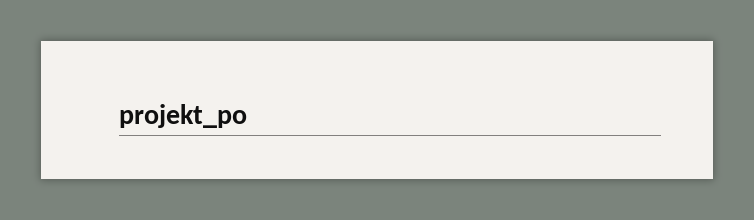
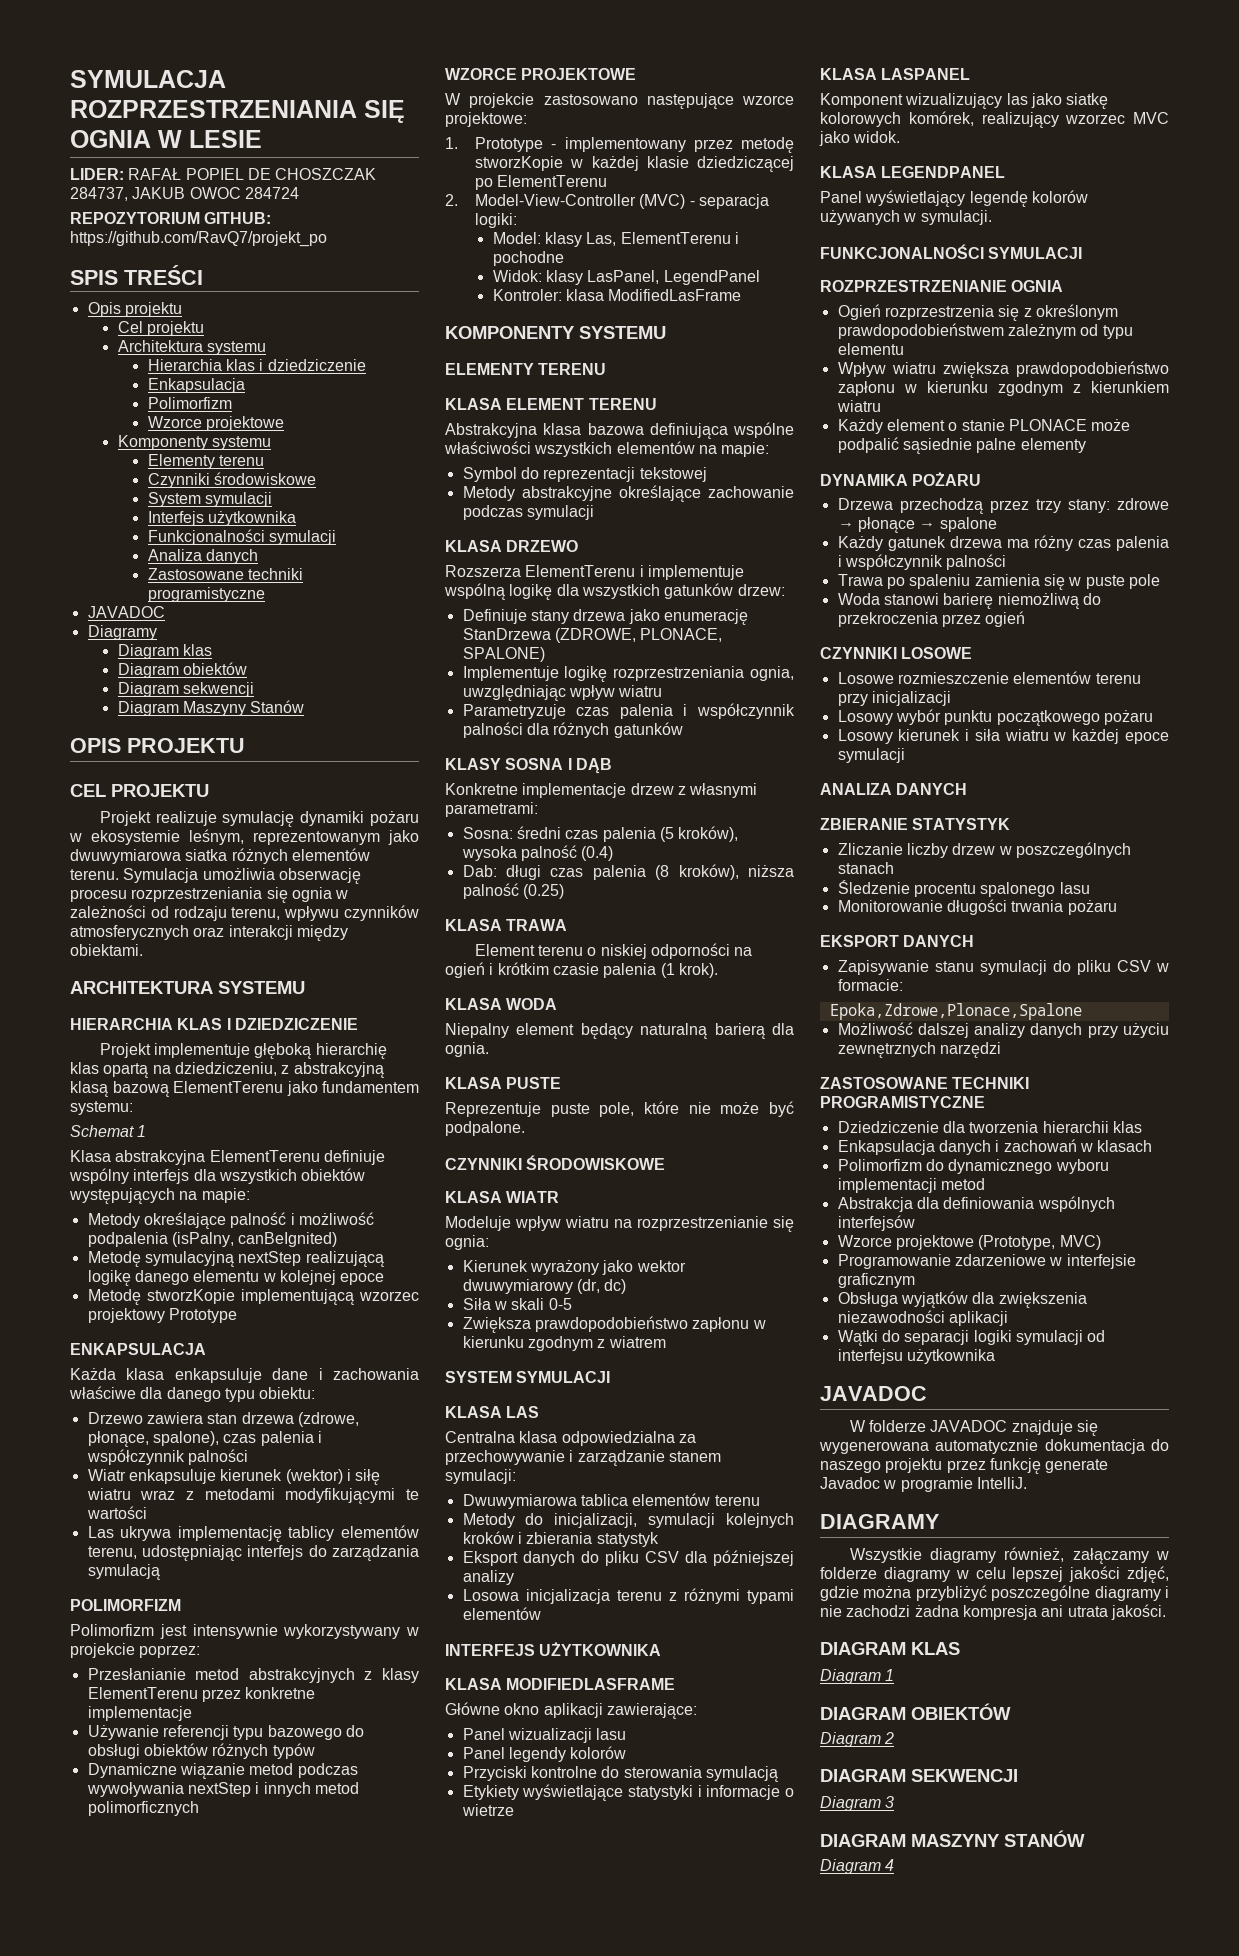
[119,104,247,128] projekt_po -> [70,70,226,88] [70,100,405,123] [70,130,262,148] [70,168,377,180] [70,187,299,201] [70,212,272,224] [70,231,327,247] [70,265,203,285] [87,302,182,317] [117,321,204,336] [117,340,266,355] [147,359,366,371] [147,378,245,393] [147,397,232,409] [147,416,285,431] [117,435,271,450] [147,454,265,469] [147,472,317,488] [147,492,273,507] [147,511,297,526] [147,529,337,545] [147,549,259,564] [147,568,304,580] [147,587,265,602] [87,606,165,618] [87,625,157,640] [117,644,212,659] [117,662,247,678] [117,682,254,697] [117,700,305,716] [70,738,245,753] [70,784,209,797] [99,811,419,827] [69,829,419,845] [70,848,370,864] [70,868,361,884] [70,887,349,903] [70,905,419,921] [70,925,348,941] [70,944,143,956] [70,981,305,994] [70,1018,358,1030] [99,1043,387,1059] [70,1062,384,1078] [70,1081,419,1097] [70,1101,133,1115] [70,1125,147,1137] [70,1150,385,1165] [69,1168,366,1184] [69,1188,250,1204] [87,1212,374,1229] [87,1232,338,1247] [87,1251,384,1267] [87,1270,385,1286] [87,1289,419,1305] [87,1308,237,1323] [70,1343,206,1355] [70,1368,420,1383] [69,1386,316,1402] [87,1412,359,1427] [87,1431,322,1447] [86,1449,248,1465] [87,1469,381,1485] [86,1488,420,1504] [86,1506,147,1519] [87,1525,419,1542] [87,1545,419,1561] [87,1564,160,1580] [70,1599,181,1611] [70,1624,419,1639] [70,1643,201,1658] [87,1668,419,1683] [87,1687,316,1702] [87,1706,192,1721] [87,1725,364,1740] [87,1743,315,1759] [87,1763,358,1779] [86,1782,359,1797] [87,1801,199,1816] [445,68,637,80] [445,93,794,109] [445,112,527,127] [445,137,794,153] [475,156,794,172] [475,175,608,190] [445,194,770,209] [475,213,518,228] [492,232,739,247] [492,251,564,266] [492,270,760,285] [492,289,742,301] [445,326,666,339] [445,363,607,375] [445,398,657,410] [445,422,794,439] [444,441,770,457] [462,467,707,482] [462,485,794,502] [462,505,594,520] [445,540,579,552] [445,565,744,580] [444,583,785,600] [462,609,748,625] [462,628,723,643] [462,647,545,662] [462,666,794,682] [462,685,663,701] [462,703,795,719] [462,722,683,738] [445,758,612,774] [445,783,758,798] [445,802,538,817] [462,826,739,842] [461,845,614,861] [462,864,794,880] [462,883,564,899] [445,919,568,931] [474,943,753,959] [445,962,718,978] [445,998,558,1010] [445,1023,794,1039] [445,1042,489,1057] [445,1077,562,1089] [445,1101,794,1117] [445,1121,525,1136] [445,1155,666,1170] [445,1191,560,1203] [445,1216,794,1232] [445,1235,489,1250] [462,1260,686,1275] [462,1279,627,1294] [462,1298,572,1310] [462,1316,766,1333] [462,1336,666,1351] [445,1371,611,1383] [445,1406,540,1418] [445,1431,696,1446] [445,1450,721,1466] [445,1469,516,1484] [462,1493,760,1509] [462,1513,794,1528] [462,1531,659,1547] [462,1550,794,1566] [462,1570,514,1585] [462,1588,794,1604] [462,1607,541,1620] [445,1642,662,1656] [445,1678,676,1690] [445,1702,697,1719] [462,1728,627,1743] [462,1746,627,1762] [462,1766,778,1782] [462,1784,794,1801] [461,1804,514,1816] [820,68,971,80] [820,93,1109,109] [820,111,1169,128] [819,131,901,146] [820,166,1006,178] [820,190,1088,207] [820,210,992,225] [820,244,1083,259] [820,280,1064,292] [837,304,1118,321] [837,323,1133,339] [837,343,904,355] [837,361,1169,378] [837,381,1169,396] [836,400,881,412] [837,419,1131,434] [837,437,1086,454] [820,472,982,486] [837,498,1169,514] [837,517,997,533] [837,535,1169,551] [837,554,1007,570] [837,574,1160,590] [837,593,1101,609] [837,611,1026,627] [820,647,973,659] [837,671,1141,684] [837,691,951,706] [837,709,1153,726] [837,729,1169,744] [837,748,905,763] [820,783,968,795] [820,818,1011,830] [837,842,1131,858] [837,862,894,874] [837,880,1090,897] [837,899,1117,915] [820,935,975,947] [837,960,1169,975] [837,979,903,991] [829,1003,1082,1020] [837,1022,1169,1038] [837,1042,1001,1058] [820,1077,1030,1089] [820,1096,985,1108] [837,1121,1142,1133] [837,1139,1153,1155] [837,1159,1109,1174] [837,1178,985,1193] [837,1196,1115,1212] [837,1215,915,1231] [837,1235,1101,1250] [837,1254,1136,1269] [837,1273,915,1288] [837,1291,1087,1308] [837,1310,1008,1326] [837,1330,1106,1346] [837,1349,995,1364] [820,1386,927,1401] [849,1420,1098,1436] [819,1439,1169,1454] [820,1458,1109,1474] [820,1477,1027,1492] [820,1514,939,1529] [849,1547,1169,1564] [820,1566,1169,1583] [820,1585,1169,1601] [820,1604,1166,1620] [820,1642,960,1655] [820,1669,895,1684] [820,1703,1011,1720] [820,1732,895,1747] [820,1769,1018,1782] [820,1796,895,1811] [820,1830,1085,1847] [820,1859,895,1874] SYMULACJA ROZPRZESTRZENIANIA SIĘ OGNIA W LESIE // LIDER: RAFAŁ POPIEL DE CHOSZCZAK 284737, JAKUB OWOC 284724 // REPOZYTORIUM GITHUB: https://github.com/RavQ7/projekt_po // SPIS TREŚCI // Opis projektu // Cel projektu // Architektura systemu // Hierarchia klas i dziedziczenie // Enkapsulacja // Polimorfizm // Wzorce projektowe // Komponenty systemu // Elementy terenu // Czynniki środowiskowe // System symulacji // Interfejs użytkownika // Funkcjonalności symulacji // Analiza danych // Zastosowane techniki programistyczne // JAVADOC // Diagramy // Diagram klas // Diagram obiektów // Diagram sekwencji // Diagram Maszyny Stanów // OPIS PROJEKTU // CEL PROJEKTU // Projekt realizuje symulację dynamiki pożaru w ekosystemie leśnym, reprezentowanym jako dwuwymiarowa siatka różnych elementów terenu. Symulacja umożliwia obserwację procesu rozprzestrzeniania się ognia w zależności od rodzaju terenu, wpływu czynników atmosferycznych oraz interakcji między obiektami. // ARCHITEKTURA SYSTEMU // HIERARCHIA KLAS I DZIEDZICZENIE // Projekt implementuje głęboką hierarchię klas opartą na dziedziczeniu, z abstrakcyjną klasą bazową ElementTerenu jako fundamentem systemu: // Schemat 1 // Klasa abstrakcyjna ElementTerenu definiuje wspólny interfejs dla wszystkich obiektów występujących na mapie: // Metody określające palność i możliwość podpalenia (isPalny, canBeIgnited) // Metodę symulacyjną nextStep realizującą logikę danego elementu w kolejnej epoce // Metodę stworzKopie implementującą wzorzec projektowy Prototype // ENKAPSULACJA // Każda klasa enkapsuluje dane i zachowania właściwe dla danego typu obiektu: // Drzewo zawiera stan drzewa (zdrowe, płonące, spalone), czas palenia i współczynnik palności // Wiatr enkapsuluje kierunek (wektor) i siłę wiatru wraz z metodami modyfikującymi te wartości // Las ukrywa implementację tablicy elementów terenu, udostępniając interfejs do zarządzania symulacją // POLIMORFIZM // Polimorfizm jest intensywnie wykorzystywany w projekcie poprzez: // Przesłanianie metod abstrakcyjnych z klasy ElementTerenu przez konkretne implementacje // Używanie referencji typu bazowego do obsługi obiektów różnych typów // Dynamiczne wiązanie metod podczas wywoływania nextStep i innych metod polimorficznych // WZORCE PROJEKTOWE // W projekcie zastosowano następujące wzorce projektowe: // 1. Prototype - implementowany przez metodę stworzKopie w każdej klasie dziedziczącej po ElementTerenu // 2. Model-View-Controller (MVC) - separacja logiki: // Model: klasy Las, ElementTerenu i pochodne // Widok: klasy LasPanel, LegendPanel // Kontroler: klasa ModifiedLasFrame // KOMPONENTY SYSTEMU // ELEMENTY TERENU // KLASA ELEMENT TERENU // Abstrakcyjna klasa bazowa definiująca wspólne właściwości wszystkich elementów na mapie: // Symbol do reprezentacji tekstowej // Metody abstrakcyjne określające zachowanie podczas symulacji // KLASA DRZEWO // Rozszerza ElementTerenu i implementuje wspólną logikę dla wszystkich gatunków drzew: // Definiuje stany drzewa jako enumerację StanDrzewa (ZDROWE, PLONACE, SPALONE) // Implementuje logikę rozprzestrzeniania ognia, uwzględniając wpływ wiatru // Parametryzuje czas palenia i współczynnik palności dla różnych gatunków // KLASY SOSNA I DĄB // Konkretne implementacje drzew z własnymi parametrami: // Sosna: średni czas palenia (5 kroków), wysoka palność (0.4) // Dab: długi czas palenia (8 kroków), niższa palność (0.25) // KLASA TRAWA // Element terenu o niskiej odporności na ogień i krótkim czasie palenia (1 krok). // KLASA WODA // Niepalny element będący naturalną barierą dla ognia. // KLASA PUSTE // Reprezentuje puste pole, które nie może być podpalone. // CZYNNIKI ŚRODOWISKOWE // KLASA WIATR // Modeluje wpływ wiatru na rozprzestrzenianie się ognia: // Kierunek wyrażony jako wektor dwuwymiarowy (dr, dc) // Siła w skali 0-5 // Zwiększa prawdopodobieństwo zapłonu w kierunku zgodnym z wiatrem // SYSTEM SYMULACJI // KLASA LAS // Centralna klasa odpowiedzialna za przechowywanie i zarządzanie stanem symulacji: // Dwuwymiarowa tablica elementów terenu // Metody do inicjalizacji, symulacji kolejnych kroków i zbierania statystyk // Eksport danych do pliku CSV dla późniejszej analizy // Losowa inicjalizacja terenu z różnymi typami elementów // INTERFEJS UŻYTKOWNIKA // KLASA MODIFIEDLASFRAME // Główne okno aplikacji zawierające: // Panel wizualizacji lasu // Panel legendy kolorów // Przyciski kontrolne do sterowania symulacją // Etykiety wyświetlające statystyki i informacje o wietrze // KLASA LASPANEL // Komponent wizualizujący las jako siatkę kolorowych komórek, realizujący wzorzec MVC jako widok. // KLASA LEGENDPANEL // Panel wyświetlający legendę kolorów używanych w symulacji. // FUNKCJONALNOŚCI SYMULACJI // ROZPRZESTRZENIANIE OGNIA // Ogień rozprzestrzenia się z określonym prawdopodobieństwem zależnym od typu elementu // Wpływ wiatru zwiększa prawdopodobieństwo zapłonu w kierunku zgodnym z kierunkiem wiatru // Każdy element o stanie PLONACE może podpalić sąsiednie palne elementy // DYNAMIKA POŻARU // Drzewa przechodzą przez trzy stany: zdrowe → płonące → spalone // Każdy gatunek drzewa ma różny czas palenia i współczynnik palności // Trawa po spaleniu zamienia się w puste pole // Woda stanowi barierę niemożliwą do przekroczenia przez ogień // CZYNNIKI LOSOWE // Losowe rozmieszczenie elementów terenu przy inicjalizacji // Losowy wybór punktu początkowego pożaru // Losowy kierunek i siła wiatru w każdej epoce symulacji // ANALIZA DANYCH // ZBIERANIE STATYSTYK // Zliczanie liczby drzew w poszczególnych stanach // Śledzenie procentu spalonego lasu // Monitorowanie długości trwania pożaru // EKSPORT DANYCH // Zapisywanie stanu symulacji do pliku CSV w formacie: // Epoka,Zdrowe,Plonace,Spalone // Możliwość dalszej analizy danych przy użyciu zewnętrznych narzędzi // ZASTOSOWANE TECHNIKI PROGRAMISTYCZNE // Dziedziczenie dla tworzenia hierarchii klas // Enkapsulacja danych i zachowań w klasach // Polimorfizm do dynamicznego wyboru implementacji metod // Abstrakcja dla definiowania wspólnych interfejsów // Wzorce projektowe (Prototype, MVC) // Programowanie zdarzeniowe w interfejsie graficznym // Obsługa wyjątków dla zwiększenia niezawodności aplikacji // Wątki do separacji logiki symulacji od interfejsu użytkownika // JAVADOC // W folderze JAVADOC znajduje się wygenerowana automatycznie dokumentacja do naszego projektu przez funkcję generate Javadoc w programie IntelliJ. // DIAGRAMY // Wszystkie diagramy również, załączamy w folderze diagramy w celu lepszej jakości zdjęć, gdzie można przybliżyć poszczególne diagramy i nie zachodzi żadna kompresja ani utrata jakości. // DIAGRAM KLAS // Diagram 1 // DIAGRAM OBIEKTÓW // Diagram 2 // DIAGRAM SEKWENCJI // Diagram 3 // DIAGRAM MASZYNY STANÓW // Diagram 4

